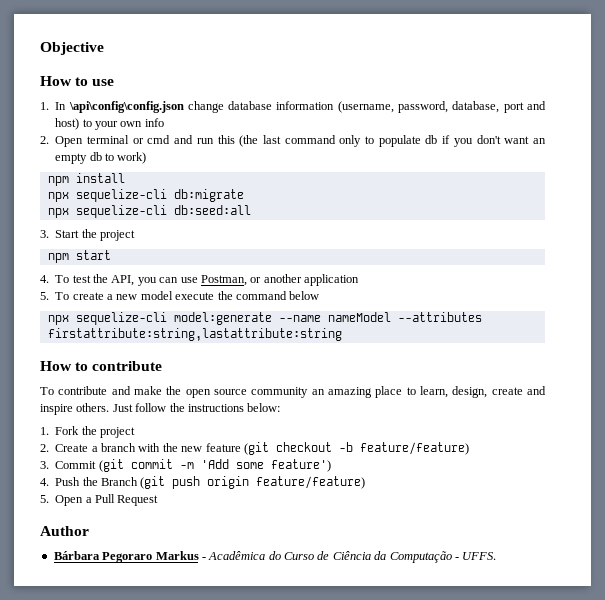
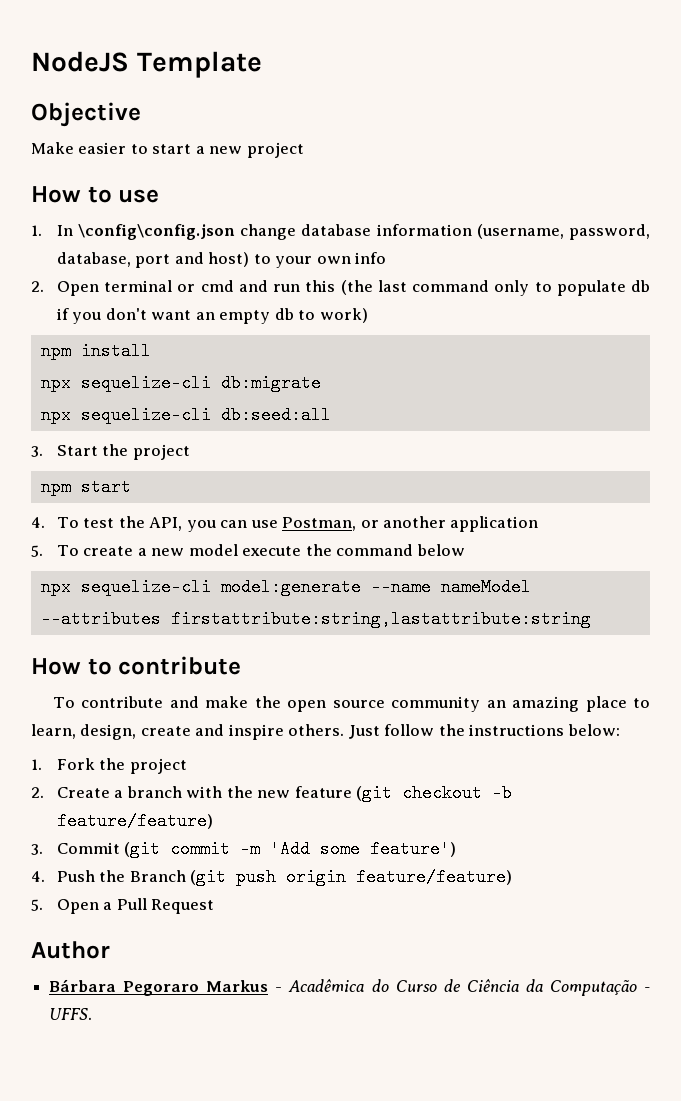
(40, 48) none -> [31,51,262,78] NodeJS Template //
(104, 48) none -> [31,142,304,158] // Make easier to start a new project
[68,101,184,113] \api\config\config.json -> [78,224,236,240] \config\config.json

